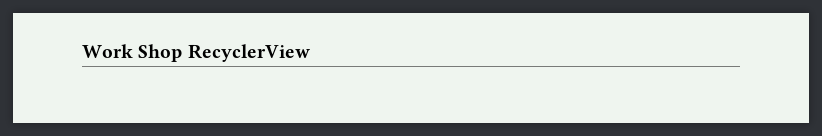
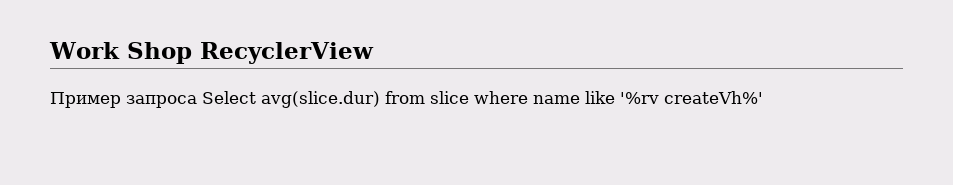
(310, 53) none -> [50,91,763,108] // Пример запроса Select avg(slice.dur) from slice where name like '%rv createVh%'

